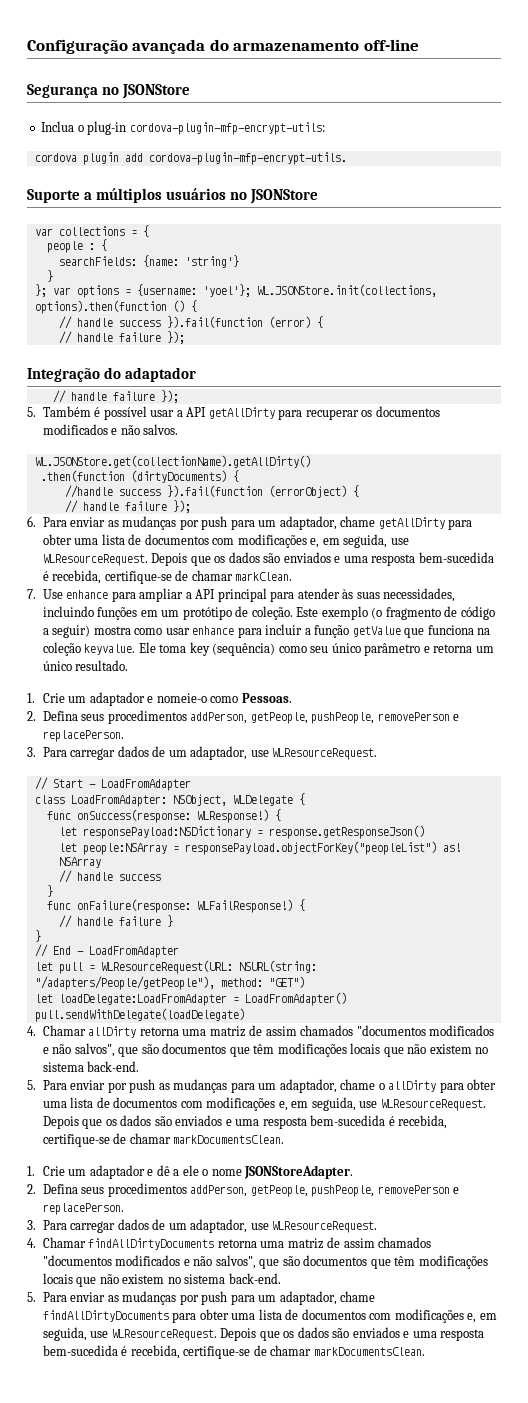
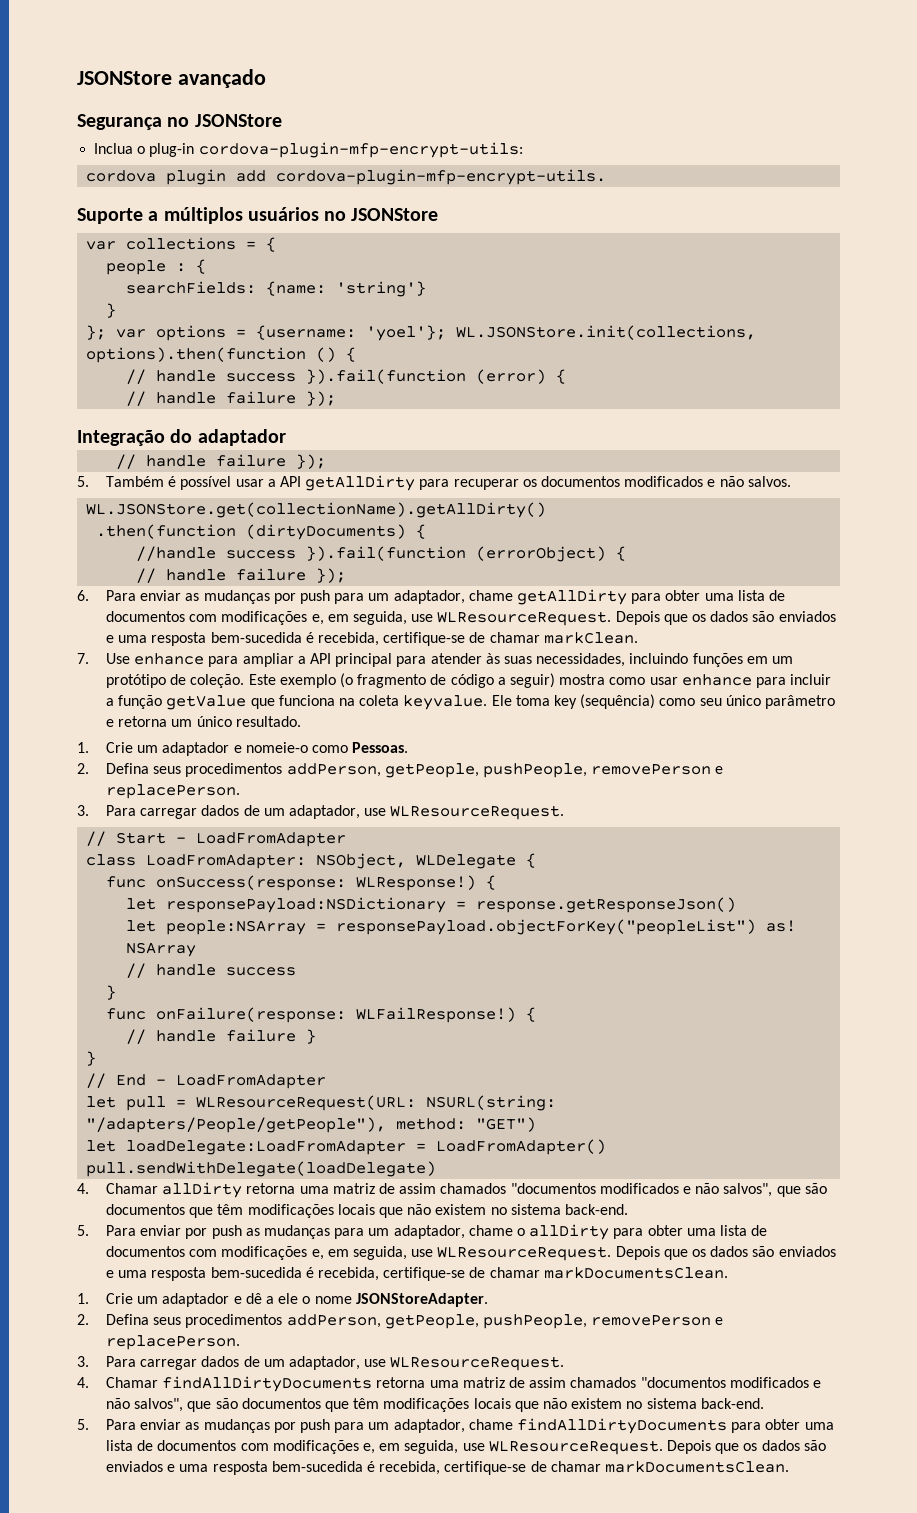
[27,39,419,54] Configuração avançada do armazenamento off-line -> [77,69,266,88] JSONStore avançado
[42,642,81,656] coleção -> [359,695,400,706] coleta

